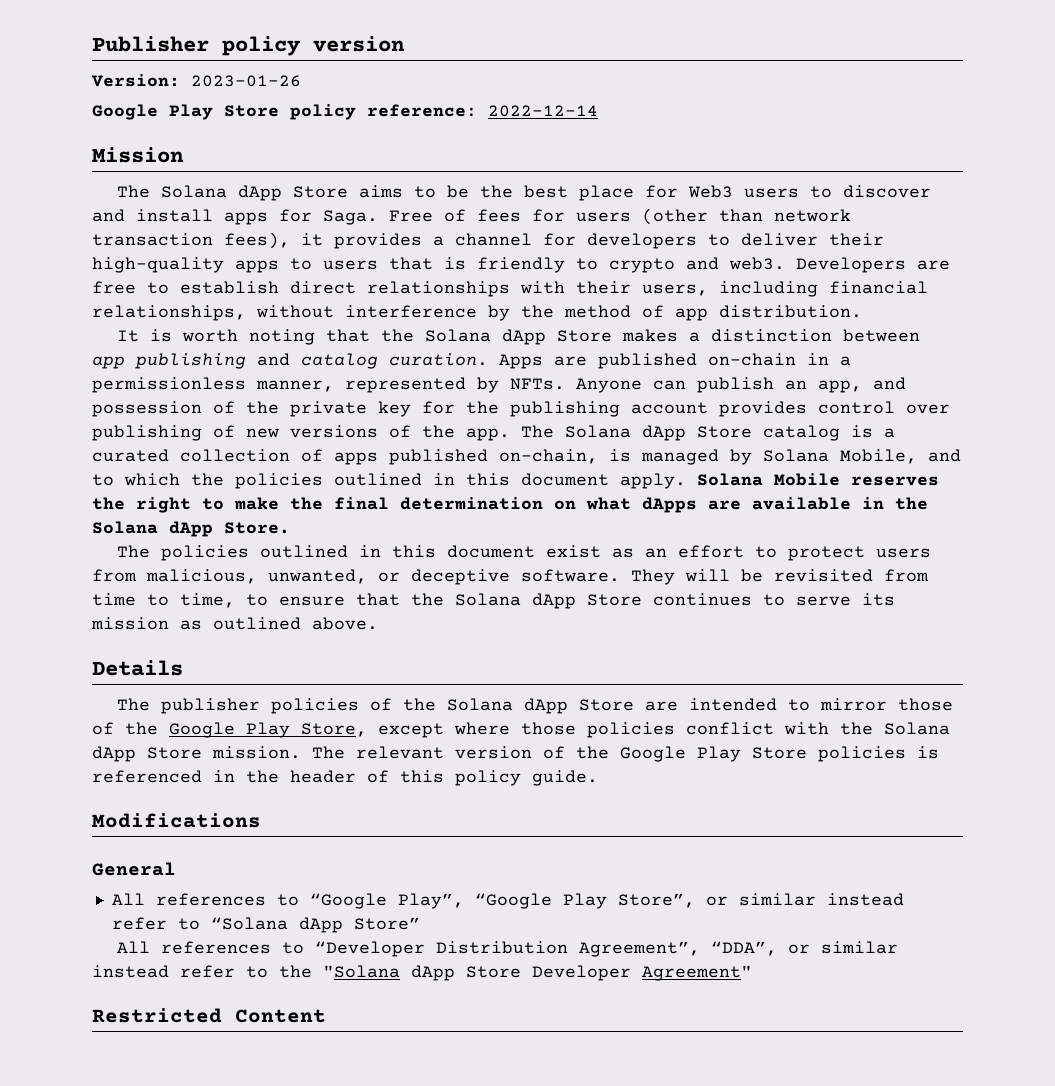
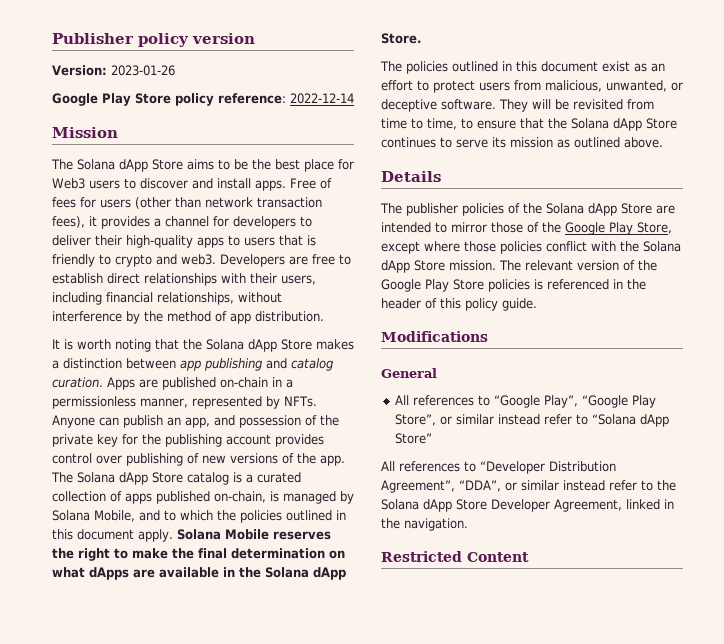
[224,209,378,225] apps for Saga. -> [255,180,286,191] apps.
[323,965,400,978] "Solana -> [381,499,419,510] Solana
[642,965,752,981] Agreement" -> [554,499,674,512] [381,518,468,531] Agreement, linked in the navigation.

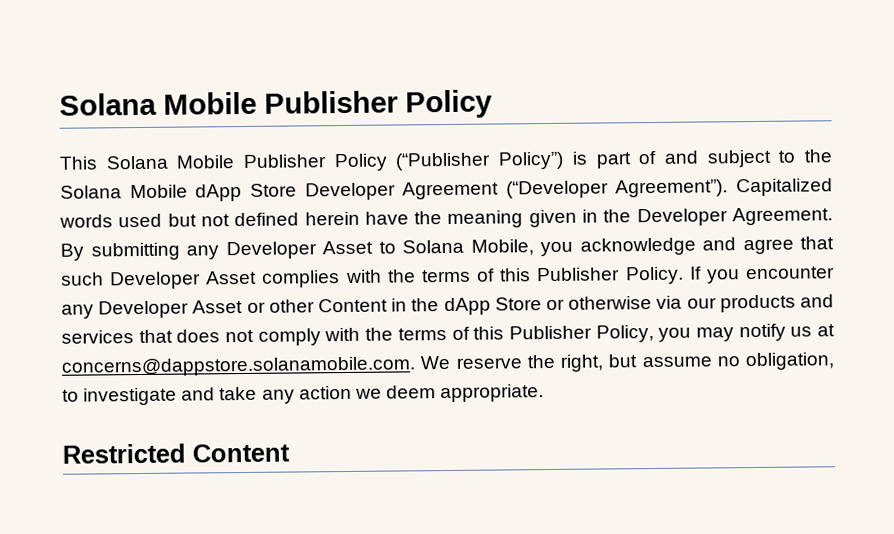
[52,33,255,47] [52,65,175,76] [52,93,354,106] [52,127,118,138] [51,159,354,172] [52,178,332,191] [52,197,322,209] [52,216,312,229] [52,235,316,248] [52,254,351,267] [52,273,316,286] [52,292,282,305] [52,311,324,324] [52,339,354,352] [52,358,333,371] [52,377,293,390] [52,396,317,409] [52,415,339,428] [52,434,324,447] [52,453,345,466] [51,472,301,485] [52,491,354,504] [52,510,346,523] [52,529,331,542] [52,548,345,561] [52,567,346,580] [381,33,421,44] [380,61,665,74] [381,80,683,93] [381,99,654,112] [381,118,677,131] [381,137,663,148] [381,171,441,182] [380,203,675,216] [381,222,672,235] [381,241,681,254] [381,260,657,273] [381,279,646,292] [381,298,537,311] [381,331,488,342] [381,368,437,378] [394,395,656,408] [394,414,669,427] [394,433,432,444] [381,461,616,474] [381,480,637,493] Publisher policy version // Version: 2023-01-26 // Google Play Store policy reference: 2022-12-14 // Mission // The Solana dApp Store aims to be the best place for Web3 users to discover and install apps. Free of fees for users (other than network transaction fees), it provides a channel for developers to deliver their high-quality apps to users that is friendly to crypto and web3. Developers are free to establish direct relationships with their users, including financial relationships, without interference by the method of app distribution. // It is worth noting that the Solana dApp Store makes a distinction between app publishing and catalog curation. Apps are published on-chain in a permissionless manner, represented by NFTs. Anyone can publish an app, and possession of the private key for the publishing account provides control over publishing of new versions of the app. The Solana dApp Store catalog is a curated collection of apps published on-chain, is managed by Solana Mobile, and to which the policies outlined in this document apply. Solana Mobile reserves the right to make the final determination on what dApps are available in the Solana dApp Store. // The policies outlined in this document exist as an effort to protect users from malicious, unwanted, or deceptive software. They will be revisited from time to time, to ensure that the Solana dApp Store continues to serve its mission as outlined above. // Details // The publisher policies of the Solana dApp Store are intended to mirror those of the Google Play Store, except where those policies conflict with the Solana dApp Store mission. The relevant version of the Google Play Store policies is referenced in the header of this policy guide. // Modifications // General // All references to “Google Play”, “Google Play Store”, or similar instead refer to “Solana dApp Store” // All references to “Developer Distribution Agreement”, “DDA”, or similar instead refer -> [59,89,493,119] [59,149,772,172] Solana Mobile Publisher Policy // This Solana Mobile Publisher Policy (“Publisher Policy”) is part of and subject
(419, 504) none -> [129,184,188,199] Mobile
[554,499,674,512] [381,518,468,531] Agreement, linked in the navigation. -> [402,178,833,200] [59,207,833,228] [60,236,834,261] [61,266,835,290] [61,294,834,319] [61,323,835,346] [61,352,835,377] [62,384,545,406] Agreement (“Developer Agreement”). Capitalized words used but not defined herein have the meaning given in the Developer Agreement. By submitting any Developer Asset to Solana Mobile, you acknowledge and agree that such Developer Asset complies with the terms of this Publisher Policy. If you encounter any Developer Asset or other Content in the dApp Store or otherwise via our products and services that does not comply with the terms of this Publisher Policy, you may notify us at concerns@dappstore.solanamobile.com. We reserve the right, but assume no obligation, to investigate and take any action we deem appropriate.

